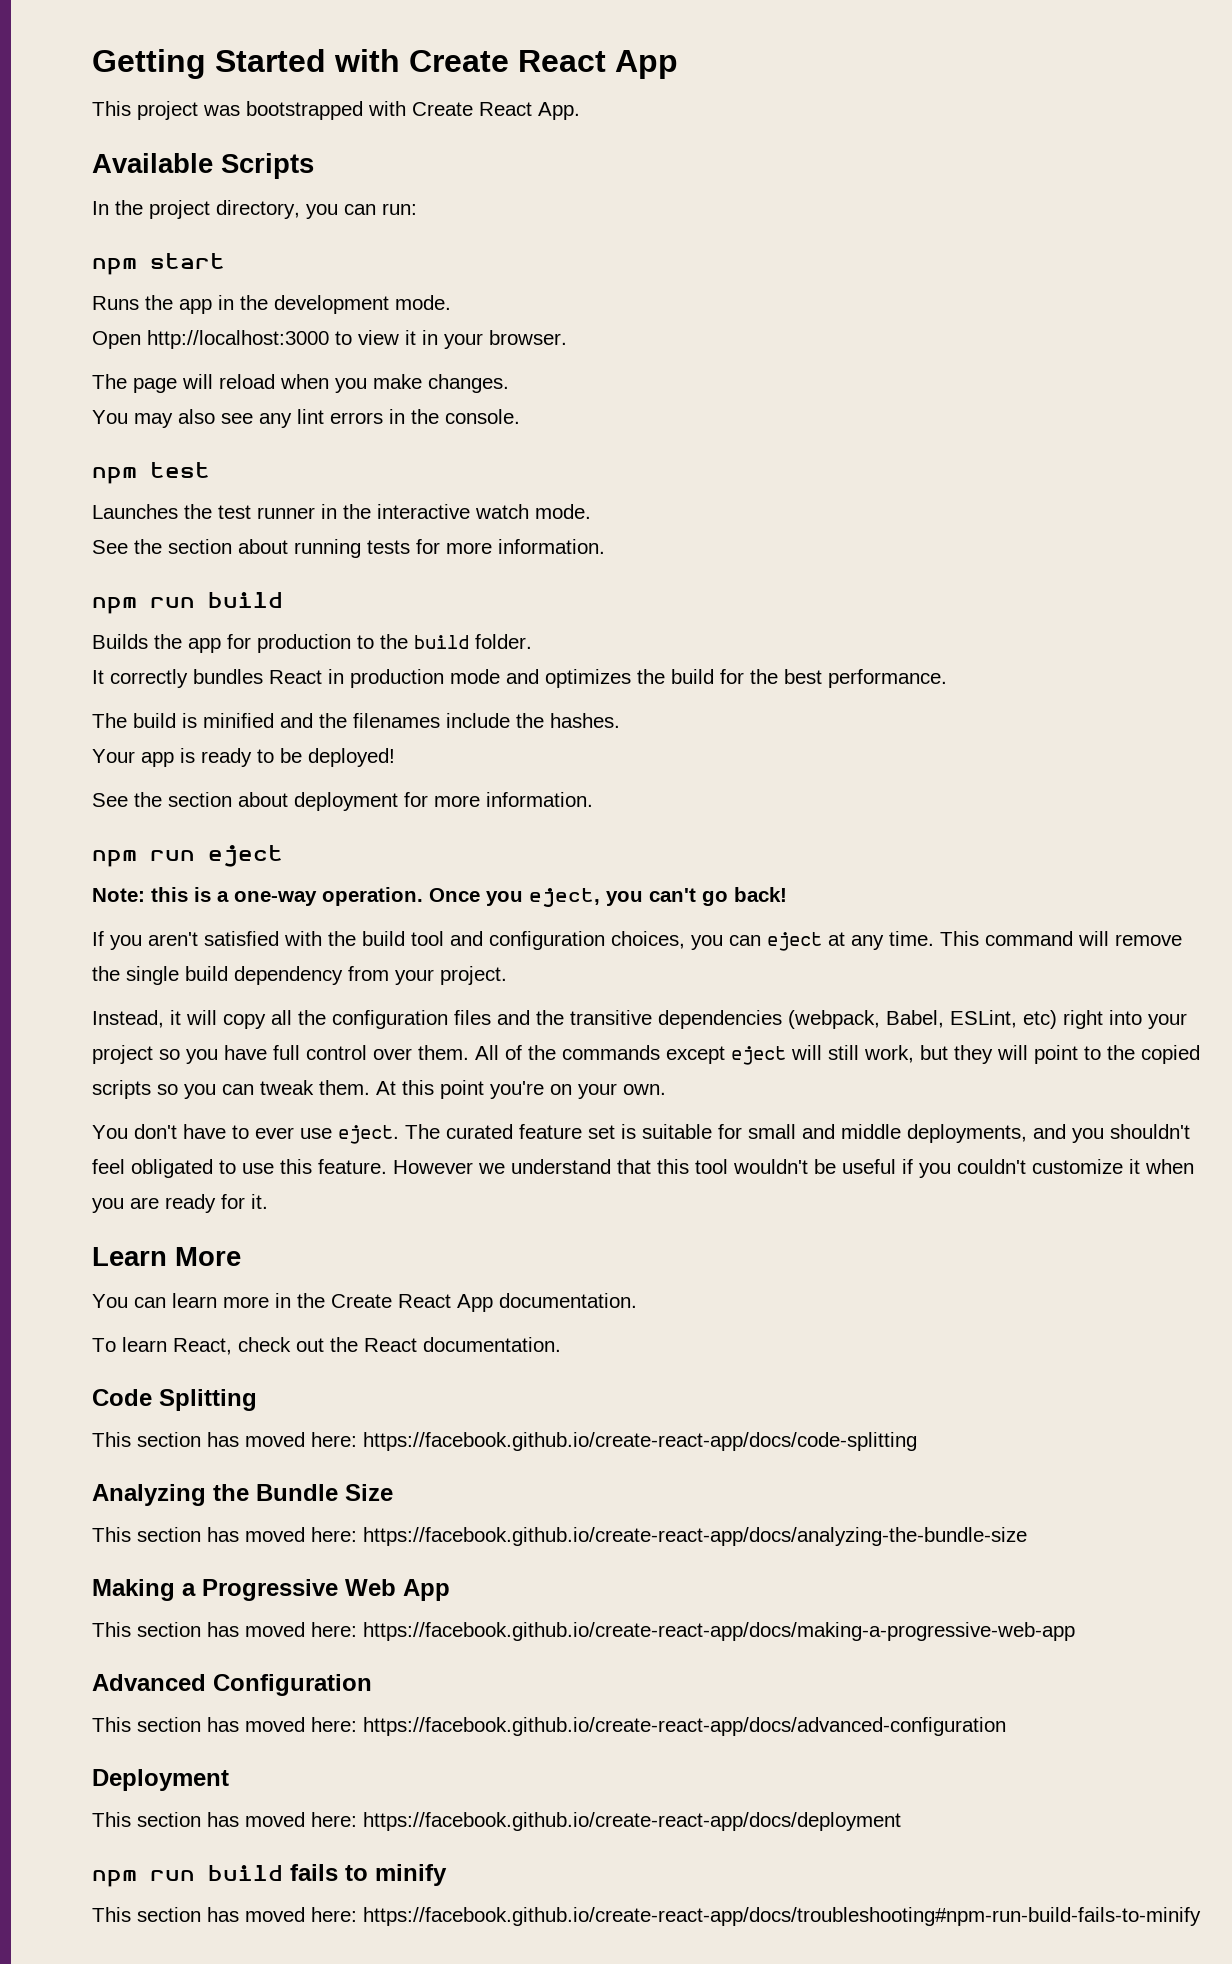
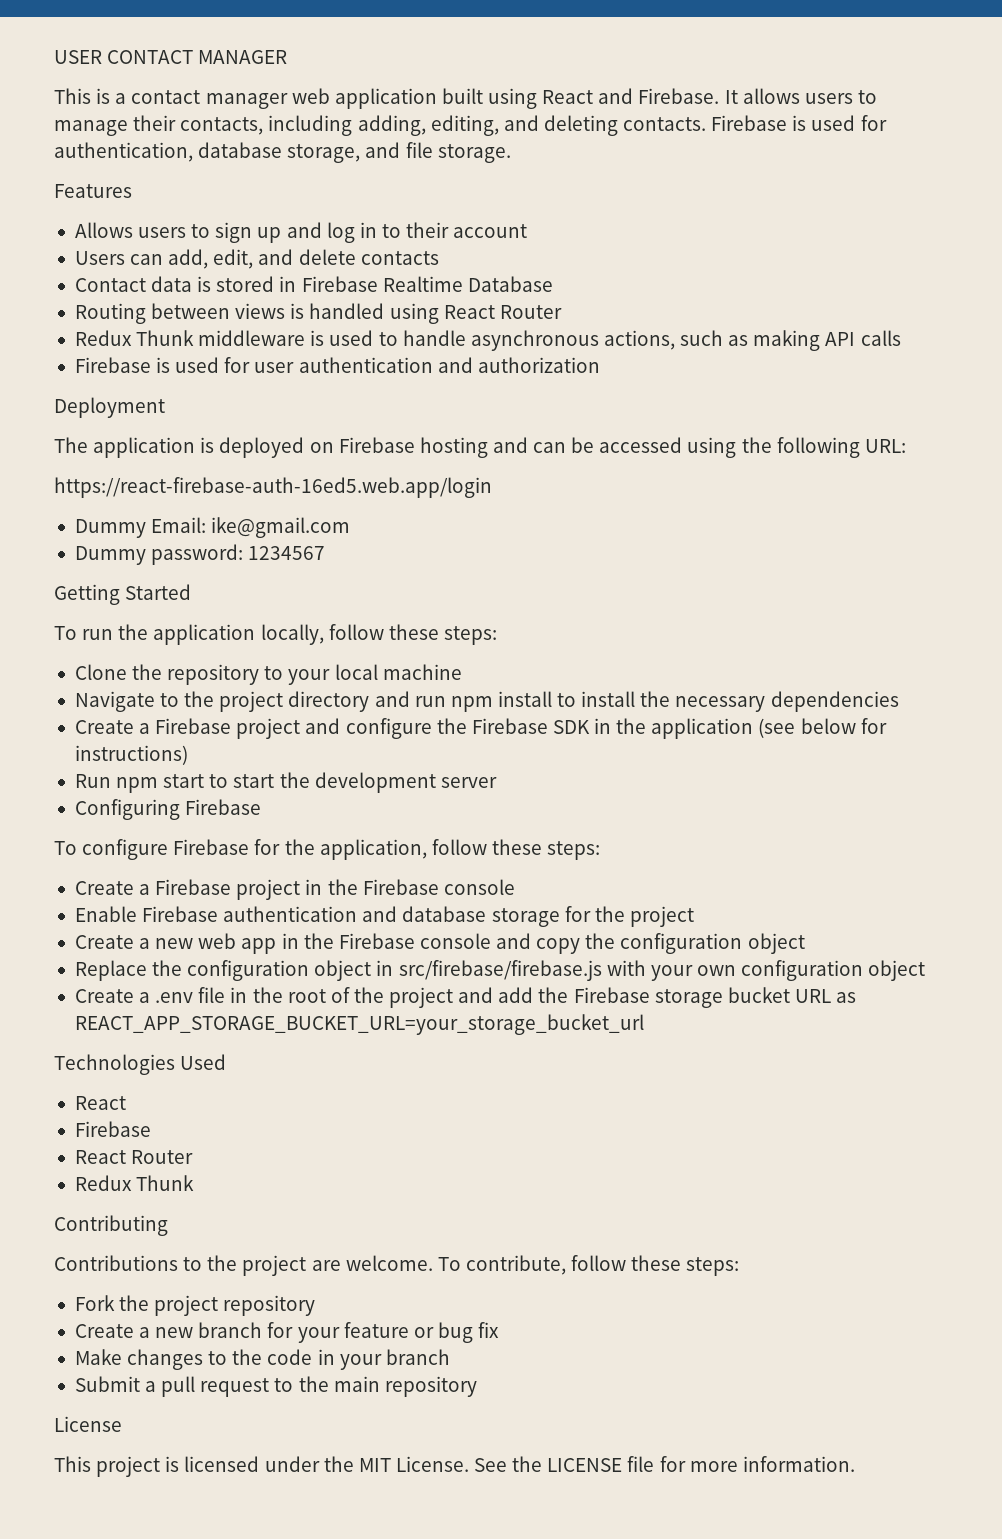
[92,49,678,79] [92,101,580,120] [92,153,314,179] [92,200,417,219] [92,253,225,275] [92,295,451,314] [92,330,567,349] [92,374,509,393] [92,409,520,428] [92,462,210,484] [92,504,591,519] [92,539,605,558] [92,592,283,614] [92,634,532,653] [92,669,947,688] [92,713,620,728] [92,748,395,767] [92,792,593,811] [92,845,283,867] [92,887,787,907] [92,931,1182,951] [92,966,507,985] [92,1010,1187,1029] [92,1045,1200,1065] [92,1080,666,1099] [92,1124,1190,1144] [92,1159,1194,1178] [92,1194,268,1213] [92,1247,241,1266] [92,1293,637,1312] [92,1337,561,1355] [92,1389,257,1411] [92,1432,917,1451] [92,1484,393,1506] [92,1527,1027,1546] [92,1579,450,1601] [92,1622,1075,1641] [92,1674,372,1696] [92,1717,1006,1736] [92,1769,229,1791] [92,1812,901,1831] [92,1864,447,1887] [92,1907,1201,1926] Getting Started with Create React App // This project was bootstrapped with Create React App. // Available Scripts // In the project directory, you can run: // npm start // Runs the app in the development mode. // Open http://localhost:3000 to view it in your browser. // The page will reload when you make changes. // You may also see any lint errors in the console. // npm test // Launches the test runner in the interactive watch mode. // See the section about running tests for more information. // npm run build // Builds the app for production to the build folder. // It correctly bundles React in production mode and optimizes the build for the best performance. // The build is minified and the filenames include the hashes. // Your app is ready to be deployed! // See the section about deployment for more information. // npm run eject // Note: this is a one-way operation. Once you eject, you can't go back! // If you aren't satisfied with the build tool and configuration choices, you can eject at any time. This command will remove the single build dependency from your project. // Instead, it will copy all the configuration files and the transitive dependencies (webpack, Babel, ESLint, etc) right into your project so you have full control over them. All of the commands except eject will still work, but they will point to the copied scripts so you can tweak them. At this point you're on your own. // You don't have to ever use eject. The curated feature set is suitable for small and middle deployments, and you shouldn't feel obligated to use this feature. However we understand that this tool wouldn't be useful if you couldn't customize it when you are ready for it. // Learn More // You can learn more in the Create React App documentation. // To learn React, check out the React documentation. // Code Splitting // This section has moved here: https://facebook.github.io/create-react-app/docs/code-splitting // Analyzing the Bundle Size // This section has moved here: https://facebook.github.io/create-react-app/docs/analyzing-the-bundle-size // Making a Progressive Web App // This section has moved here: https://facebook.github.io/create-react-app/docs/making-a-progressive-web-app // Advanced Configuration // This section has moved here: https://facebook.github.io/create-react-app/docs/advanced-configuration // Deployment // This section has moved here: https://facebook.github.io/create-react-app/docs/deployment // npm run build fails to minify // This section has moved here: https://facebook.github.io/create-react-app/docs/troubleshooting#npm-run-build-fails-to-minify -> [54,50,288,64] [54,88,877,109] [54,115,887,136] [54,142,511,163] [54,184,132,198] [74,222,528,243] [74,249,439,269] [74,276,553,292] [74,303,562,324] [74,330,901,351] [74,357,600,373] [54,397,165,418] [54,437,906,458] [54,477,492,498] [74,517,351,538] [74,544,326,565] [54,584,192,605] [54,624,497,645] [74,664,462,685] [74,691,899,712] [74,718,887,739] [74,745,188,765] [74,772,497,793] [74,799,262,820] [54,839,601,860] [74,879,515,900] [74,906,694,927] [74,933,805,954] [74,960,926,981] [74,987,857,1008] [74,1014,644,1035] [54,1054,227,1075] [74,1096,126,1110] [74,1121,151,1137] [74,1150,194,1164] [74,1175,195,1191] [54,1215,168,1236] [54,1255,740,1276] [74,1295,316,1316] [74,1322,500,1343] [74,1349,450,1370] [74,1376,477,1397] [54,1416,122,1432] [54,1456,855,1477] USER CONTACT MANAGER // This is a contact manager web application built using React and Firebase. It allows users to manage their contacts, including adding, editing, and deleting contacts. Firebase is used for authentication, database storage, and file storage. // Features // Allows users to sign up and log in to their account // Users can add, edit, and delete contacts // Contact data is stored in Firebase Realtime Database // Routing between views is handled using React Router // Redux Thunk middleware is used to handle asynchronous actions, such as making API calls // Firebase is used for user authentication and authorization // Deployment // The application is deployed on Firebase hosting and can be accessed using the following URL: // https://react-firebase-auth-16ed5.web.app/login // Dummy Email: ike@gmail.com // Dummy password: 1234567 // Getting Started // To run the application locally, follow these steps: // Clone the repository to your local machine // Navigate to the project directory and run npm install to install the necessary dependencies // Create a Firebase project and configure the Firebase SDK in the application (see below for instructions) // Run npm start to start the development server // Configuring Firebase // To configure Firebase for the application, follow these steps: // Create a Firebase project in the Firebase console // Enable Firebase authentication and database storage for the project // Create a new web app in the Firebase console and copy the configuration object // Replace the configuration object in src/firebase/firebase.js with your own configuration object // Create a .env file in the root of the project and add the Firebase storage bucket URL as REACT_APP_STORAGE_BUCKET_URL=your_storage_bucket_url // Technologies Used // React // Firebase // React Router // Redux Thunk // Contributing // Contributions to the project are welcome. To contribute, follow these steps: // Fork the project repository // Create a new branch for your feature or bug fix // Make changes to the code in your branch // Submit a pull request to the main repository // License // This project is licensed under the MIT License. See the LICENSE file for more information.

